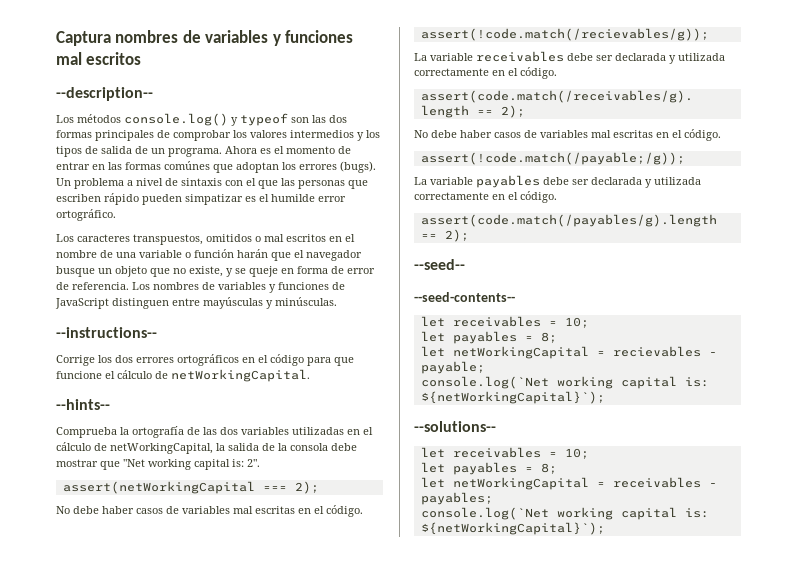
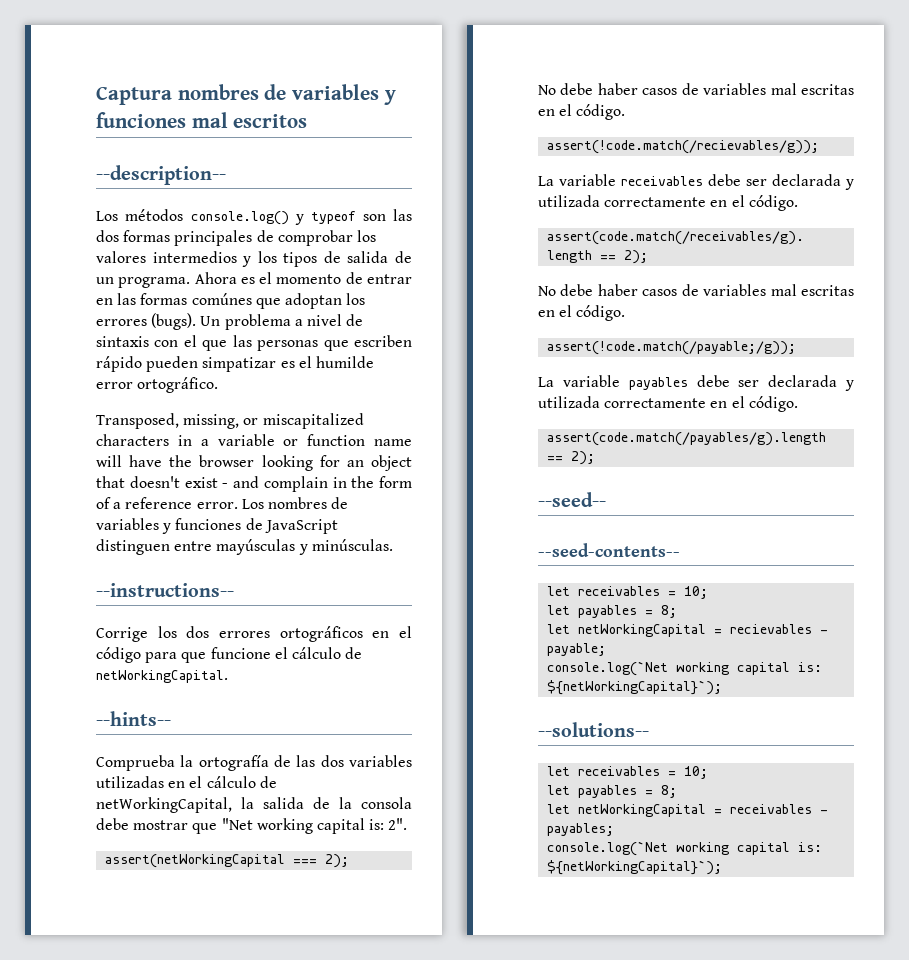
[56,234,355,245] [56,249,362,261] [56,266,375,277] [56,282,129,290] Los caracteres transpuestos, omitidos o mal escritos en el nombre de una variable o función harán que el navegador busque un objeto que no existe, y se queje en forma de error de referencia. -> [96,413,364,429] [96,434,412,446] [96,455,412,471] [96,476,412,492] [96,497,238,509] Transposed, missing, or miscapitalized characters in a variable or function name will have the browser looking for an object that doesn't exist - and complain in the form of a reference error.

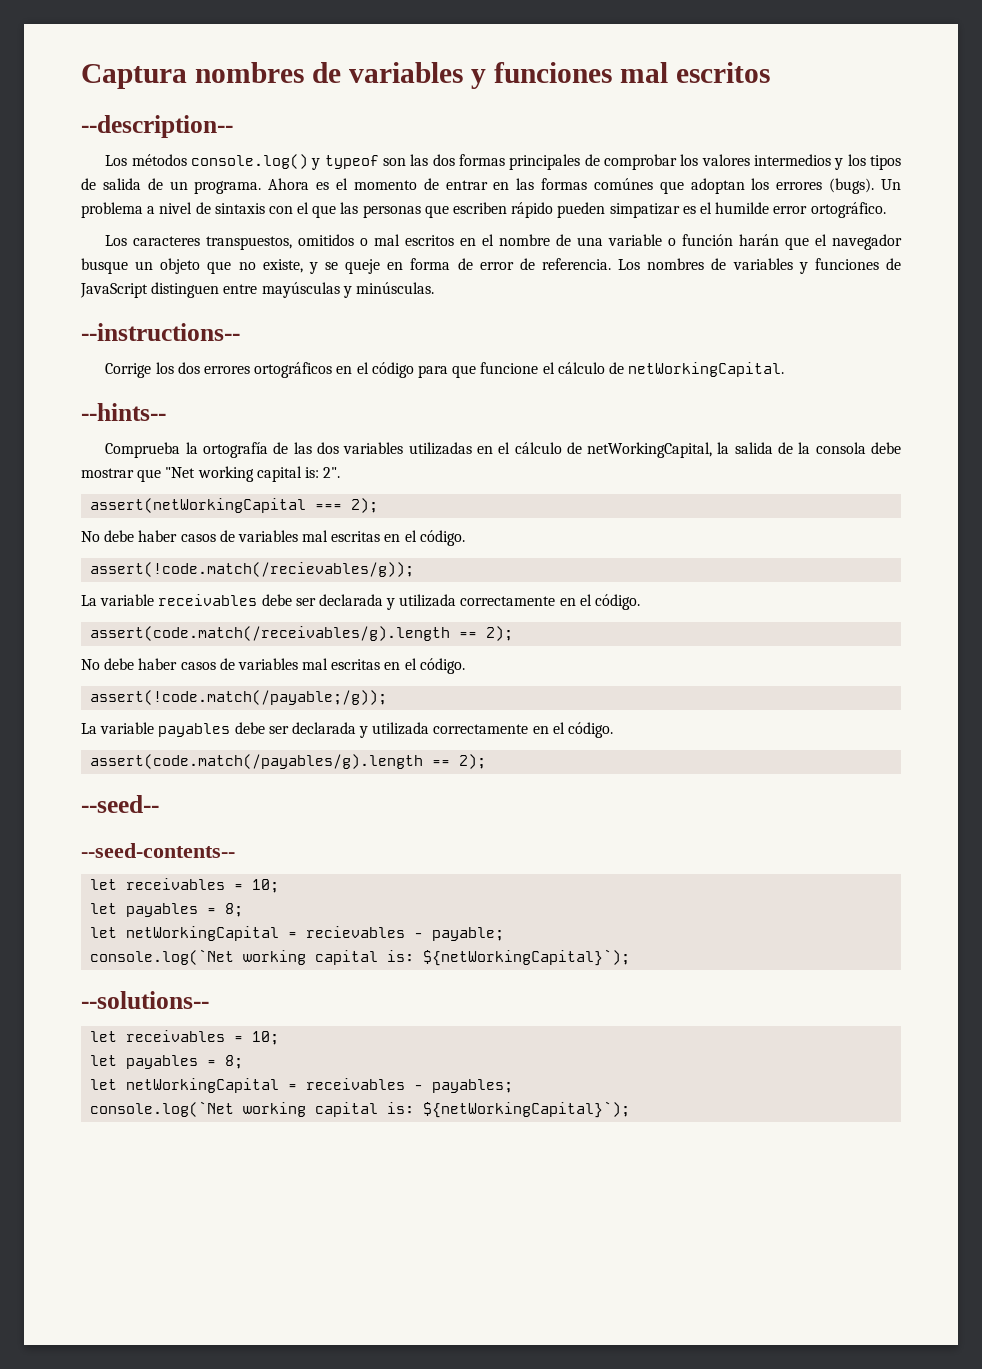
[96,413,364,429] [96,434,412,446] [96,455,412,471] [96,476,412,492] [96,497,238,509] Transposed, missing, or miscapitalized characters in a variable or function name will have the browser looking for an object that doesn't exist - and complain in the form of a reference error. -> [105,234,902,250] [81,258,612,274] Los caracteres transpuestos, omitidos o mal escritos en el nombre de una variable o función harán que el navegador busque un objeto que no existe, y se queje en forma de error de referencia.

